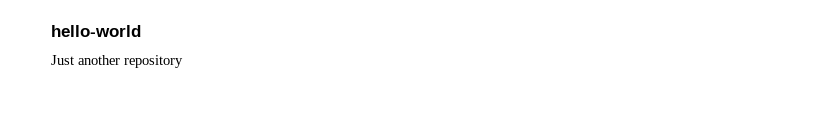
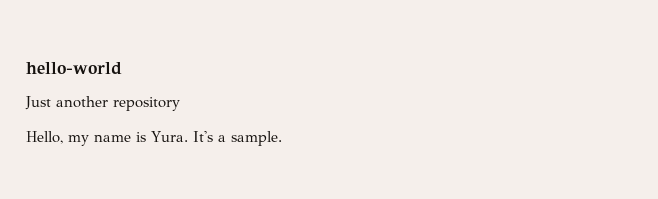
(183, 61) none -> [26,131,282,146] // Hello, my name is Yura. It's a sample.

